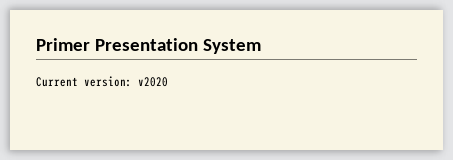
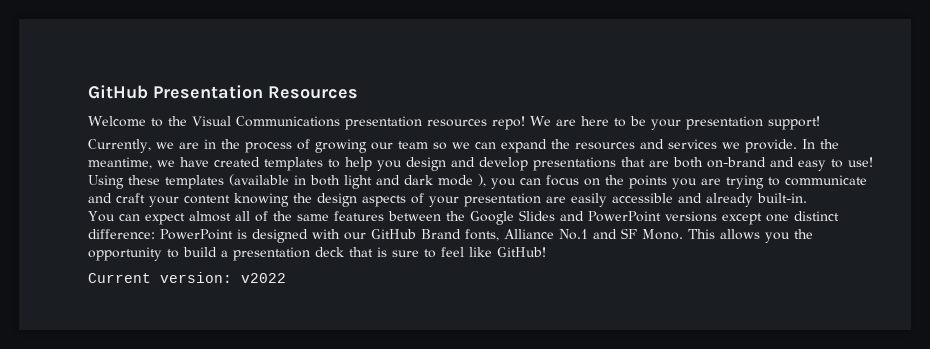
[36,38,262,54] Primer Presentation System -> [88,85,358,99] [88,116,820,130] [88,139,839,153] [88,157,873,171] [88,174,867,189] [88,193,807,207] [88,210,839,225] [88,228,813,243] [88,247,546,261] GitHub Presentation Resources // Welcome to the Visual Communications presentation resources repo! We are here to be your presentation support! // Currently, we are in the process of growing our team so we can expand the resources and services we provide. In the meantime, we have created templates to help you design and develop presentations that are both on-brand and easy to use! Using these templates (available in both light and dark mode ), you can focus on the points you are trying to communicate and craft your content knowing the design aspects of your presentation are easily accessible and already built-in. // You can expect almost all of the same features between the Google Slides and PowerPoint versions except one distinct difference: PowerPoint is designed with our GitHub Brand fonts, Alliance No.1 and SF Mono. This allows you the opportunity to build a presentation deck that is sure to feel like GitHub!
[138,77,168,87] v2020 -> [241,273,286,283] v2022

